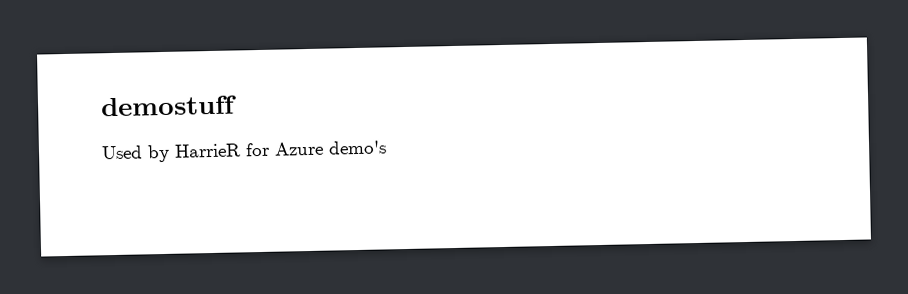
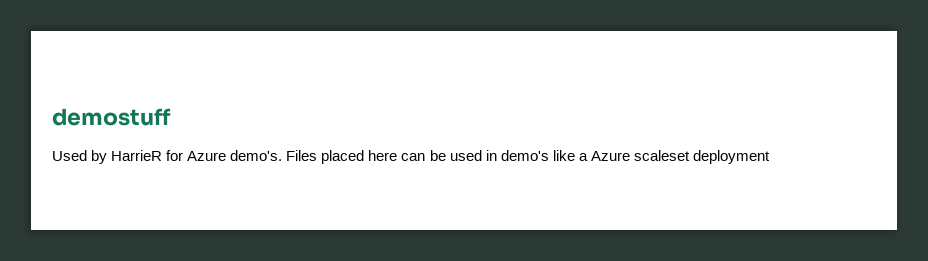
[328,140,387,155] demo's -> [230,150,770,164] demo's. Files placed here can be used in demo's like a Azure scaleset deployment

